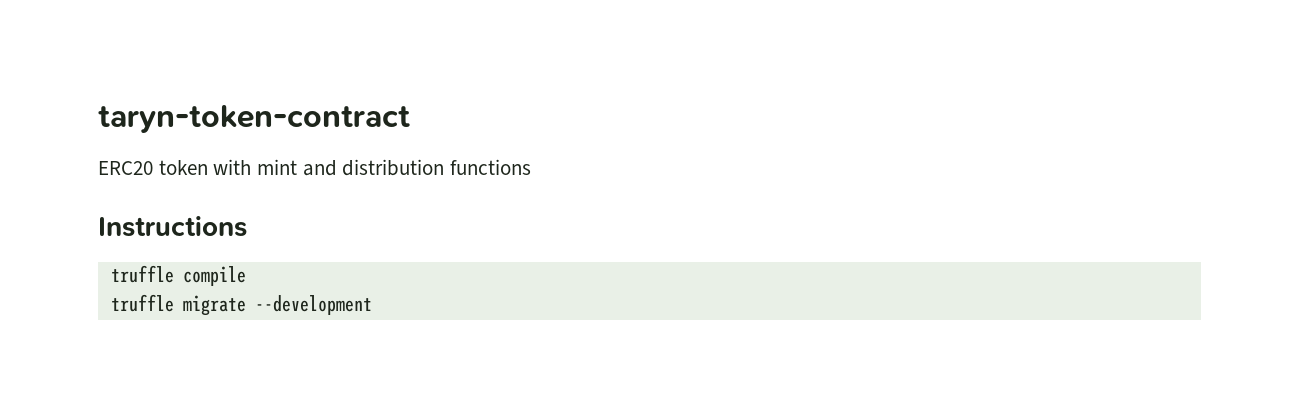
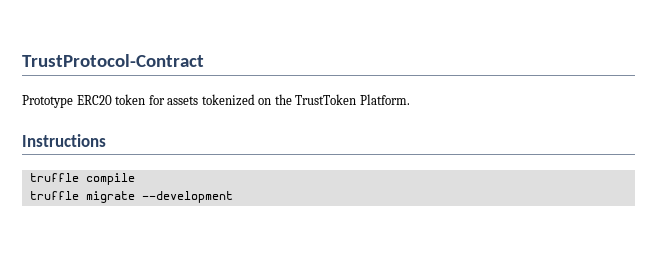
[98,105,410,133] [98,159,532,176] taryn-token-contract // ERC20 token with mint and distribution functions -> [22,54,204,67] [22,94,410,108] TrustProtocol-Contract // Prototype ERC20 token for assets tokenized on the TrustToken Platform.

